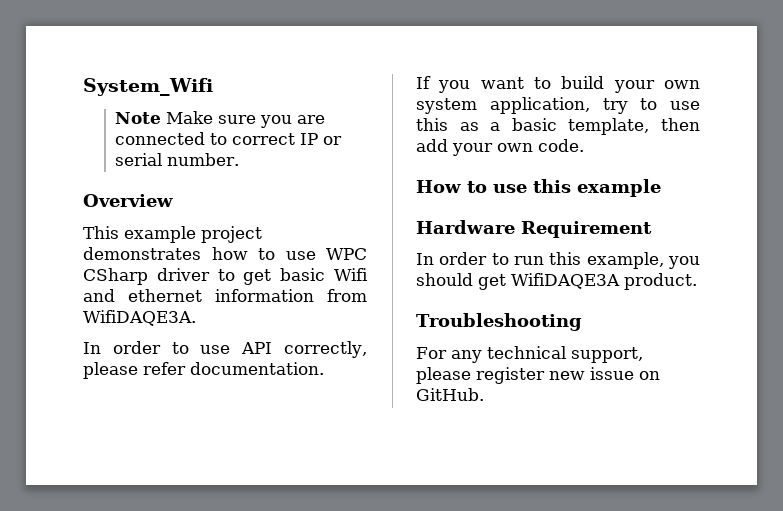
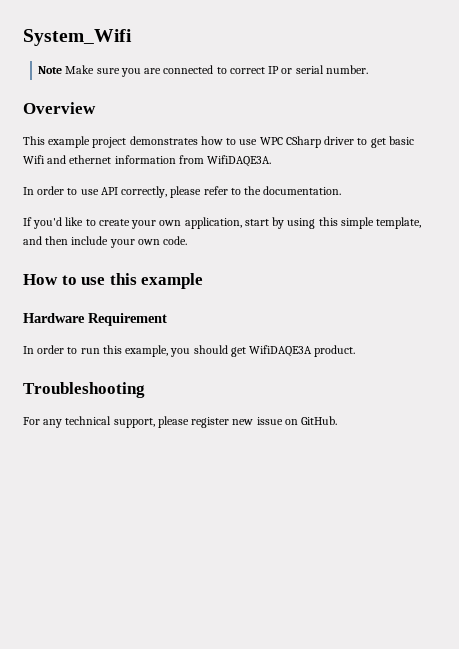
(186, 368) none -> [230,186,262,195] to the
[438,76,700,93] [416,97,700,114] [416,118,700,135] [416,139,448,152] you want to build your own system application, try to use this as a basic template, then add -> [33,217,422,229] [23,236,109,245] you'd like to create your own application, start by using this simple template, and then include

